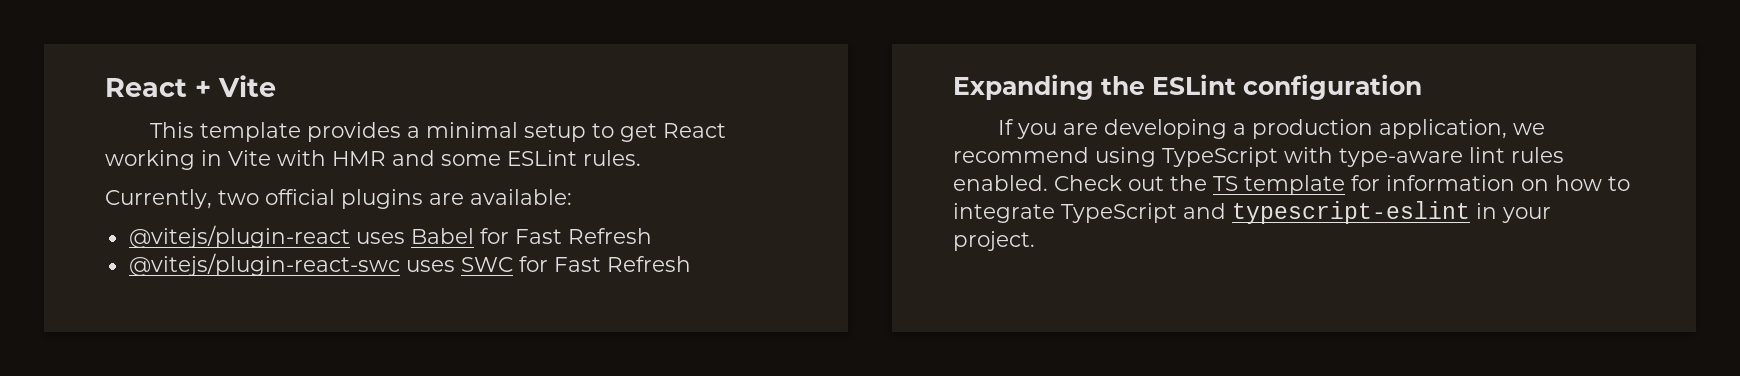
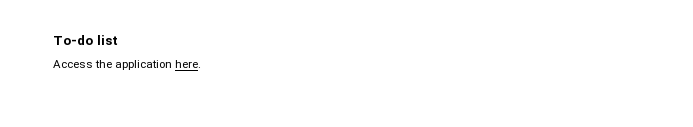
[105,75,276,97] [149,122,726,142] [105,150,641,170] [105,189,572,209] [128,225,652,248] [128,253,691,276] [953,74,1422,100] [997,119,1545,139] [953,147,1564,167] [953,175,1630,195] [953,201,1551,224] [953,231,1035,251] React + Vite // This template provides a minimal setup to get React working in Vite with HMR and some ESLint rules. // Currently, two official plugins are available: // @vitejs/plugin-react uses Babel for Fast Refresh // @vitejs/plugin-react-swc uses SWC for Fast Refresh // Expanding the ESLint configuration // If you are developing a production application, we recommend using TypeScript with type-aware lint rules enabled. Check out the TS template for information on how to integrate TypeScript and typescript-eslint in your project. -> [53,35,118,45] [53,60,202,70] To-do list // Access the application here.

